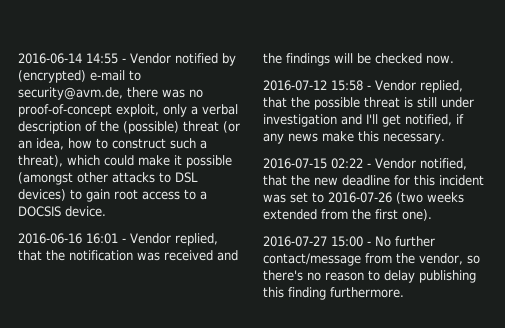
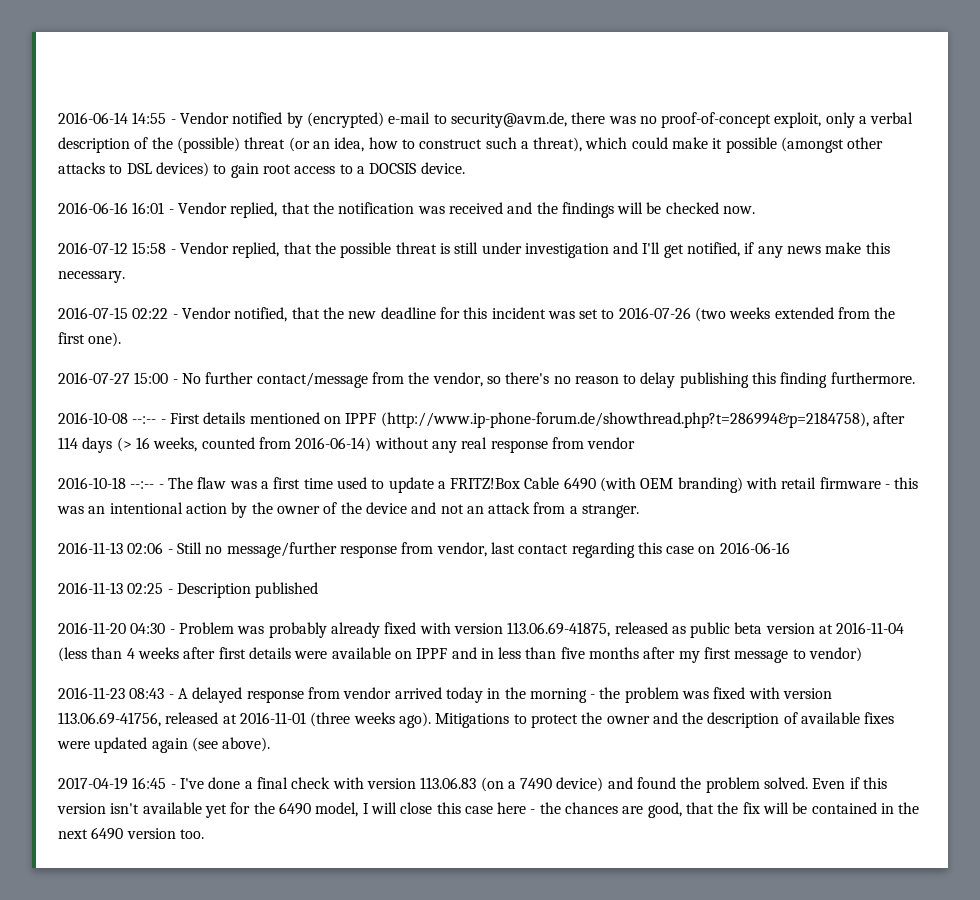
(404, 292) none -> [58,412,905,428] [58,437,636,453] [58,477,919,493] [57,502,640,518] [58,542,790,558] [58,582,319,598] [58,622,905,638] [58,647,863,663] [58,687,833,703] [58,712,895,728] [57,737,271,753] [58,777,888,793] [57,802,920,818] [58,827,204,840] // 2016-10-08 --:-- - First details mentioned on IPPF (http://www.ip-phone-forum.de/showthread.php?t=286994&p=2184758), after 114 days (> 16 weeks, counted from 2016-06-14) without any real response from vendor // 2016-10-18 --:-- - The flaw was a first time used to update a FRITZ!Box Cable 6490 (with OEM branding) with retail firmware - this was an intentional action by the owner of the device and not an attack from a stranger. // 2016-11-13 02:06 - Still no message/further response from vendor, last contact regarding this case on 2016-06-16 // 2016-11-13 02:25 - Description published // 2016-11-20 04:30 - Problem was probably already fixed with version 113.06.69-41875, released as public beta version at 2016-11-04 (less than 4 weeks after first details were available on IPPF and in less than five months after my first message to vendor) // 2016-11-23 08:43 - A delayed response from vendor arrived today in the morning - the problem was fixed with version 113.06.69-41756, released at 2016-11-01 (three weeks ago). Mitigations to protect the owner and the description of available fixes were updated again (see above). // 2017-04-19 16:45 - I've done a final check with version 113.06.83 (on a 7490 device) and found the problem solved. Even if this version isn't available yet for the 6490 model, I will close this case here - the chances are good, that the fix will be contained in the next 6490 version too.

